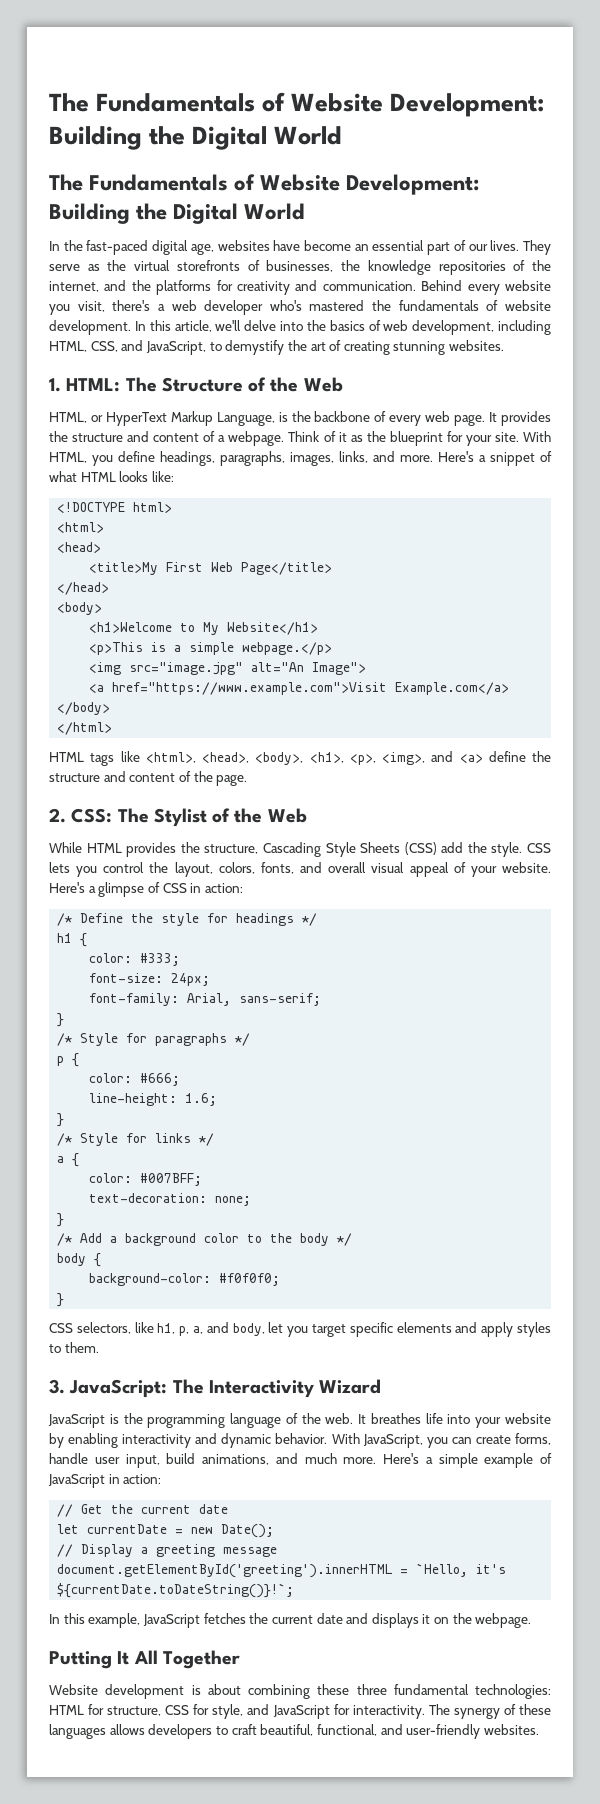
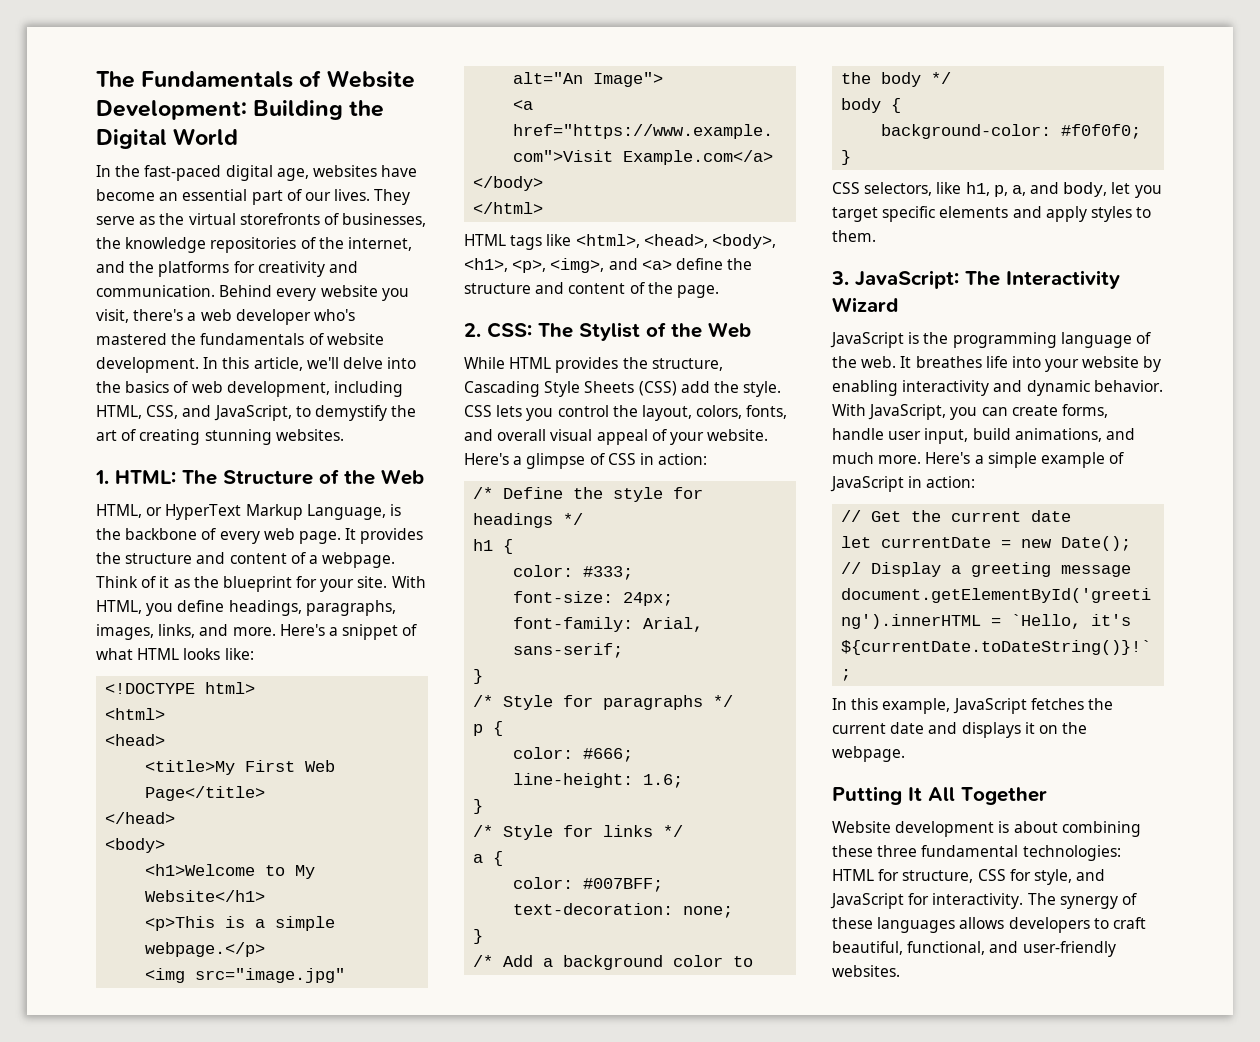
[49,92,545,117] [49,126,343,150] [49,174,480,195] [49,203,306,224] The Fundamentals of Website Development: Building the Digital World // The Fundamentals of Website Development: Building the Digital World -> [96,70,415,88] [96,100,385,120] [96,128,239,149] The Fundamentals of Website Development: Building the Digital World

